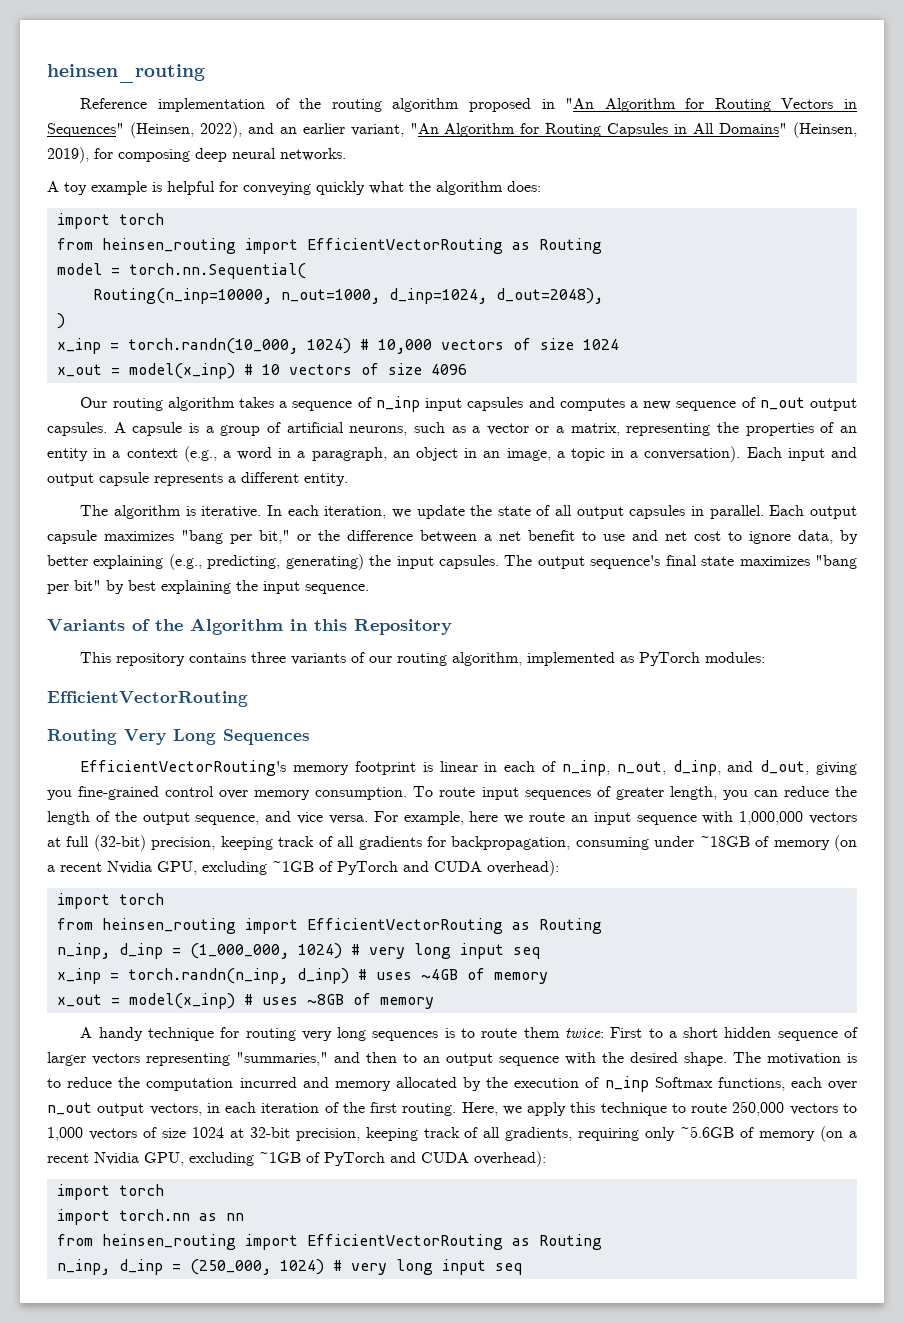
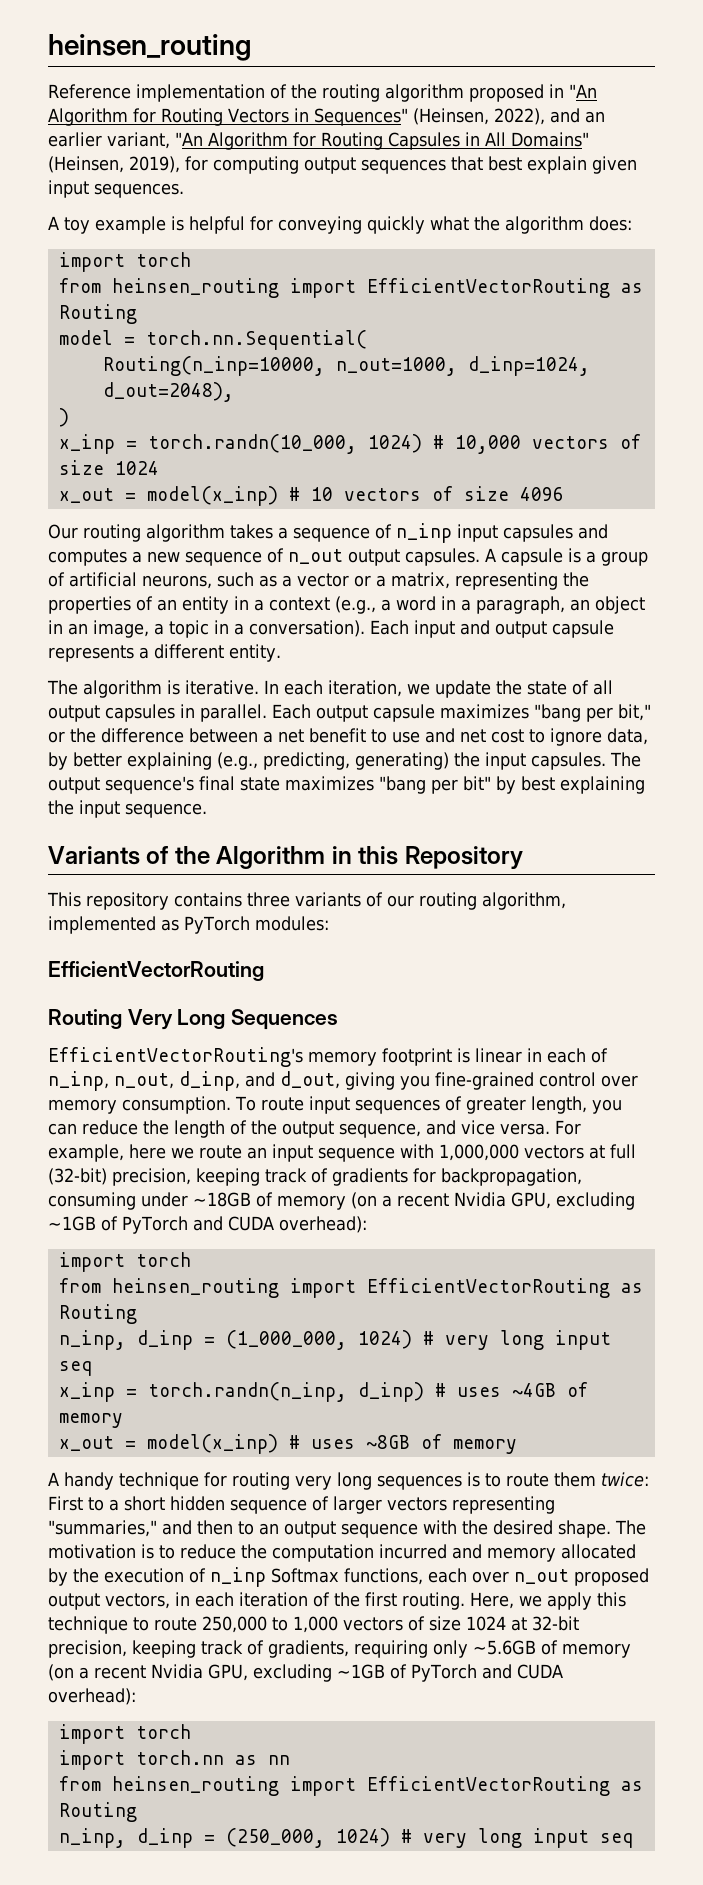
[118,148,346,162] composing deep neural networks. -> [213,156,637,174] [48,180,184,198] computing output sequences that best explain given input sequences.
[337,836,355,847] all -> (328, 1175) none
(92, 1108) none -> [574,1568,649,1586] proposed
[789,1103,838,1115] vectors -> (267, 1624) none
[483,1127,501,1138] all -> (264, 1647) none

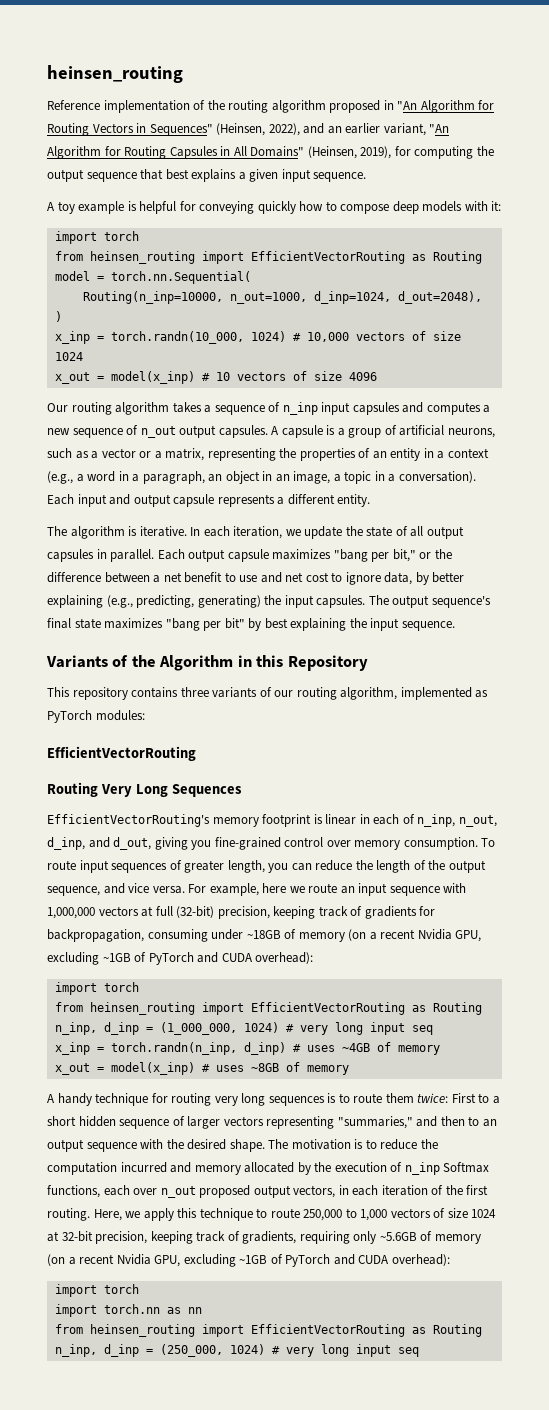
[304,156,587,174] output sequences that best explain -> [476,146,494,156] [47,169,246,182] the output sequence that best explains a
[94,183,184,198] sequences. -> [313,172,367,182] sequence.
[430,216,632,234] what the algorithm does: -> [299,201,502,214] how to compose deep models with it:

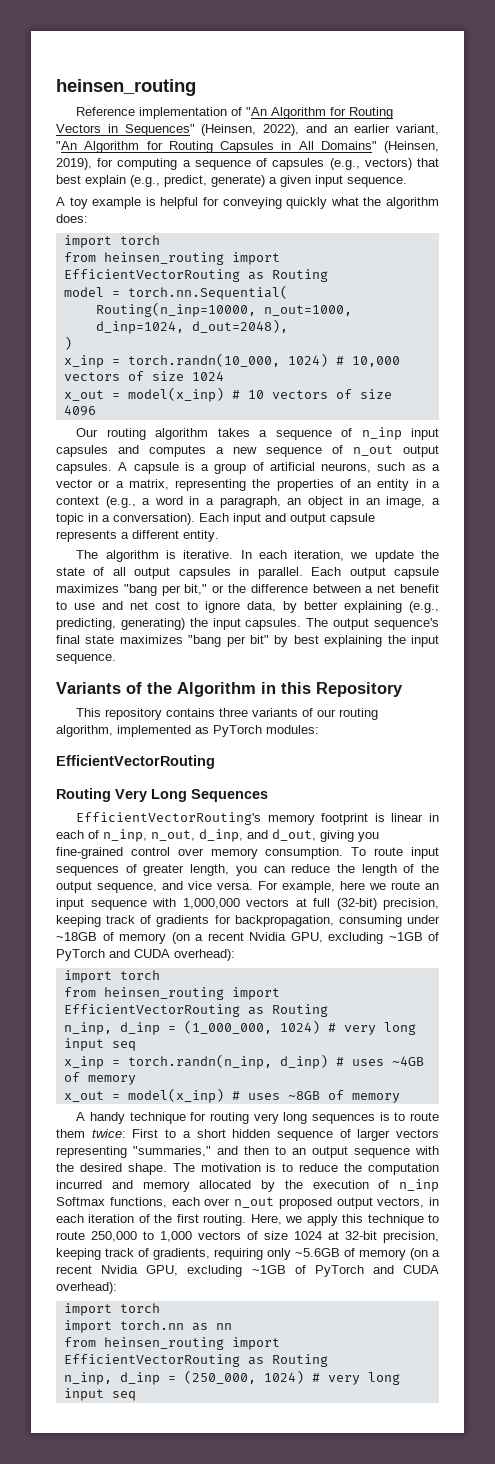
[207,100,394,113] the routing algorithm proposed in -> (243, 111) none
[476,146,494,156] [47,169,237,182] the output sequence that best explains -> [182,158,440,170] [56,175,265,187] a sequence of capsules (e.g., vectors) that best explain (e.g., predict, generate)
[299,201,502,214] how to compose deep models with it: -> [330,197,439,209] [56,214,88,223] what the algorithm does:

